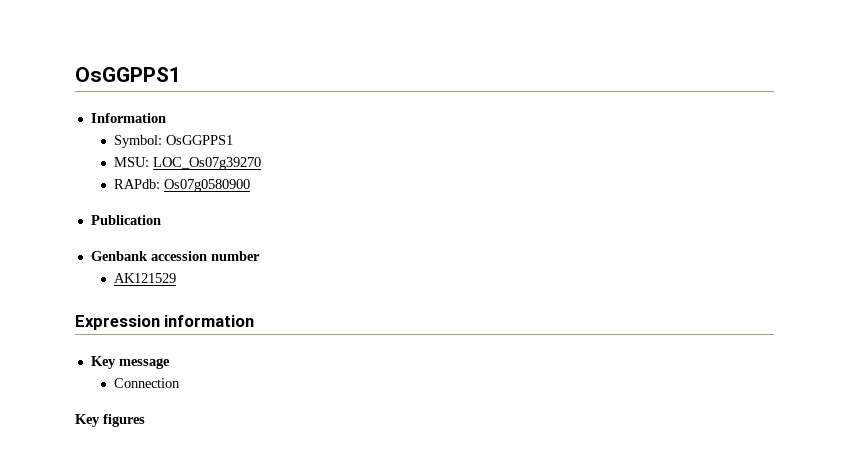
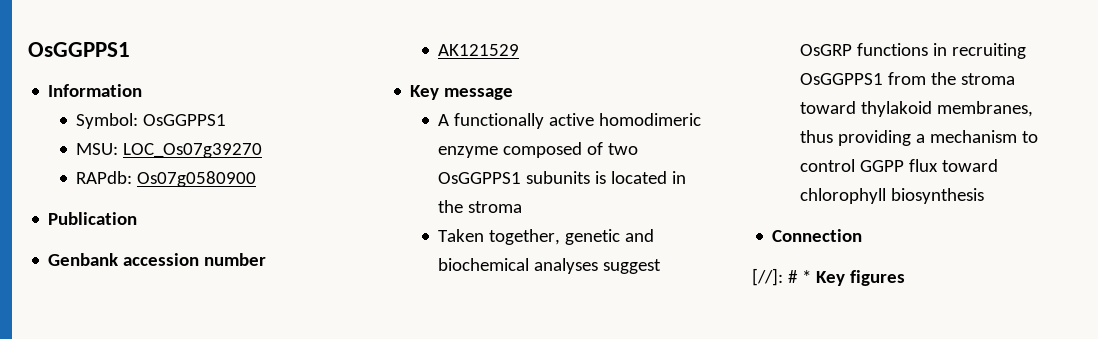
[75,315,255,330] // Expression information -> (520, 50) none
[114,378,181,388] Connection // -> [438,113,702,129] [438,142,639,158] [438,171,687,184] [438,200,523,213] [438,229,655,245] [438,258,662,274] [800,43,1027,59] [800,72,1016,85] [800,101,1034,117] [800,130,1039,146] [800,159,999,172] [800,188,985,204] [772,229,863,242] [752,268,811,286] A functionally active homodimeric enzyme composed of two OsGGPPS1 subunits is located in the stroma // Taken together, genetic and biochemical analyses suggest OsGRP functions in recruiting OsGGPPS1 from the stroma toward thylakoid membranes, thus providing a mechanism to control GGPP flux toward chlorophyll biosynthesis // Connection // [//]: # *

